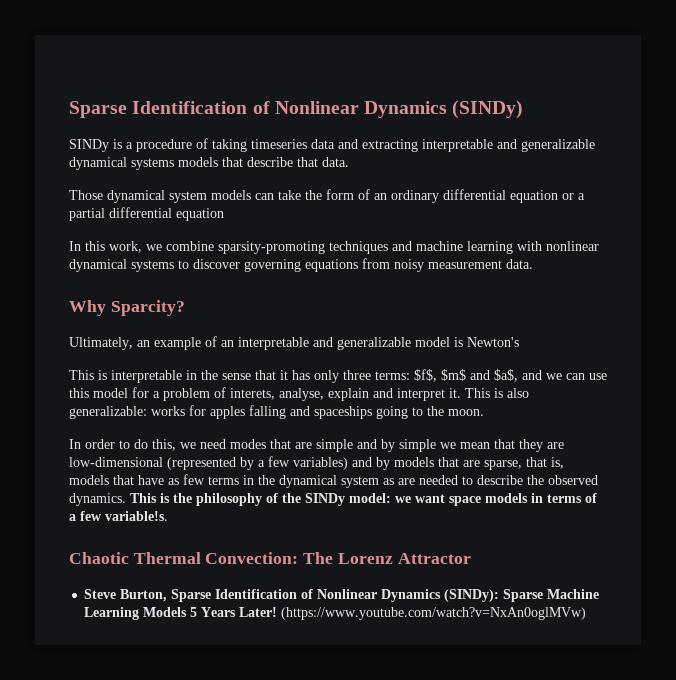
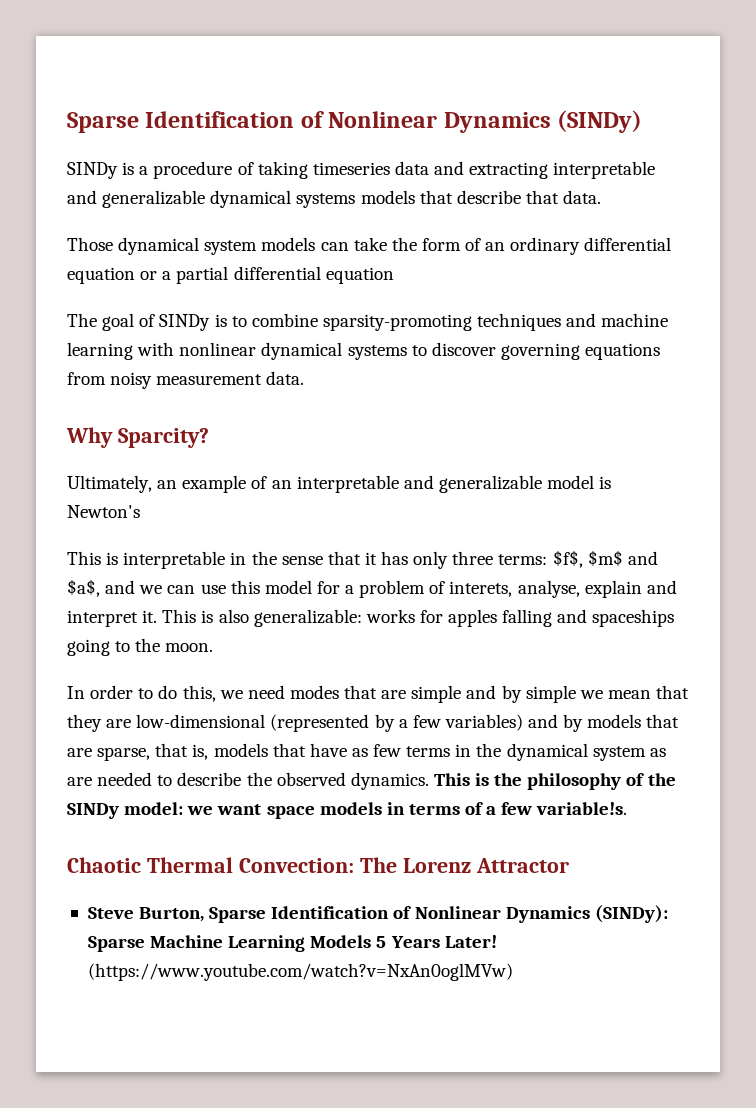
[69,241,162,253] In this work, we -> [67,313,247,331] The goal of SINDy is to

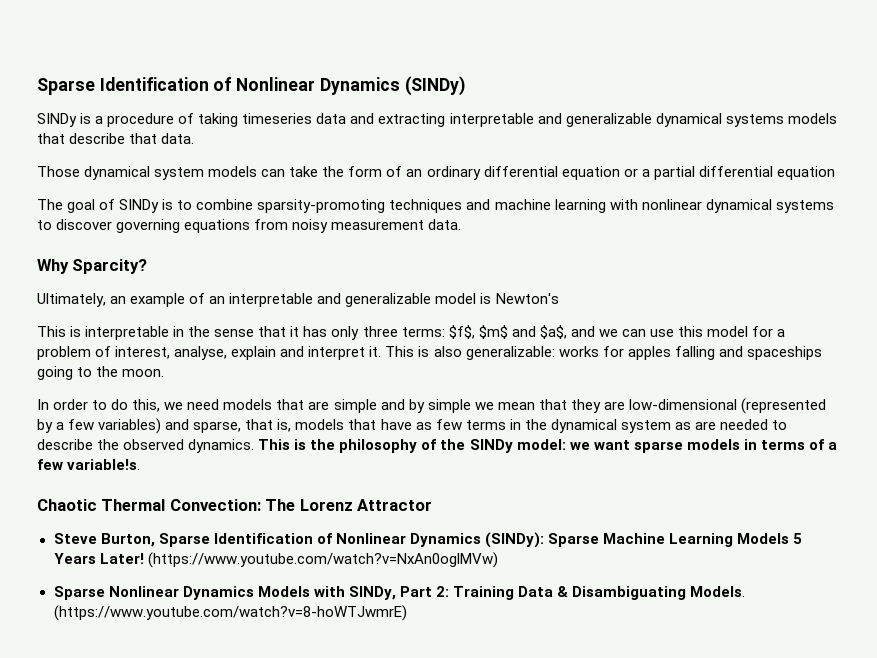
[449,581,513,597] interets, -> [115,346,171,359] interest,
[289,685,339,699] modes -> [223,399,273,410] models
[563,714,680,732] [67,748,92,757] by models that are -> (190, 424) none
[266,806,315,819] space -> [633,441,683,453] sparse
(513, 972) none -> [53,586,746,600] [53,605,407,621] // Sparse Nonlinear Dynamics Models with SINDy, Part 2: Training Data & Disambiguating Models. (https://www.youtube.com/watch?v=8-hoWTJwmrE)

